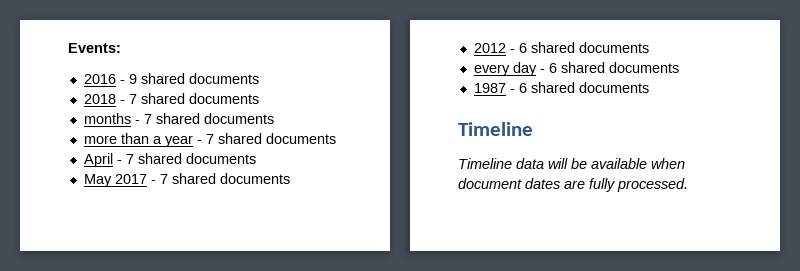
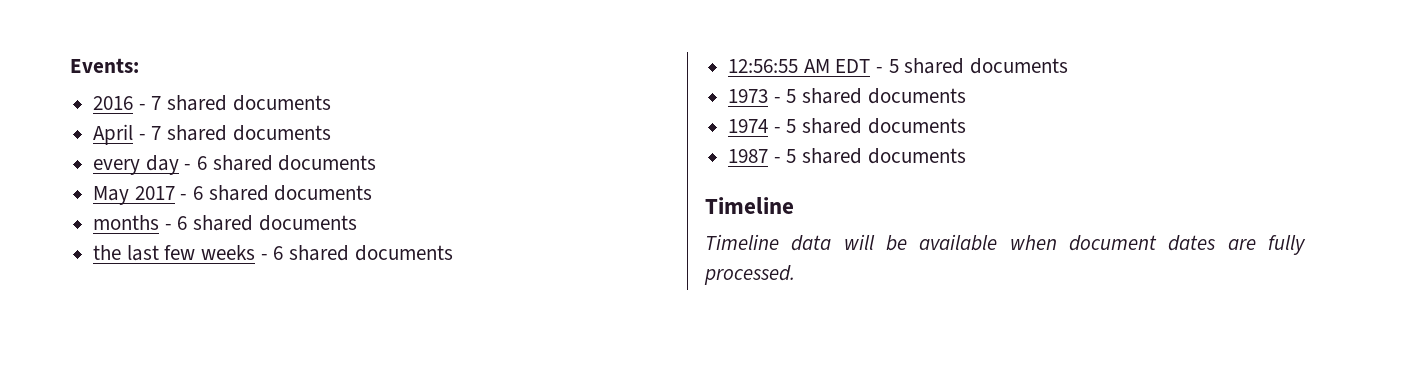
[128,73,259,84] [83,93,259,104] [83,113,274,124] [83,133,202,147] 9 shared documents // 2018 - 7 shared documents // months - 7 shared documents // more than a year - -> (146, 107) none
[83,173,290,187] [473,42,649,53] // May 2017 - 7 shared documents // 2012 - 6 shared documents -> (331, 133) none
(679, 67) none -> [93,185,373,205] [93,215,357,231] [93,245,453,261] [728,58,1069,74] [728,88,966,104] [728,118,966,134] // May 2017 - 6 shared documents // months - 6 shared documents // the last few weeks - 6 shared documents // 12:56:55 AM EDT - 5 shared documents // 1973 - 5 shared documents // 1974 - 5 shared documents
[518,83,527,93] 6 -> [786,149,797,163] 5

